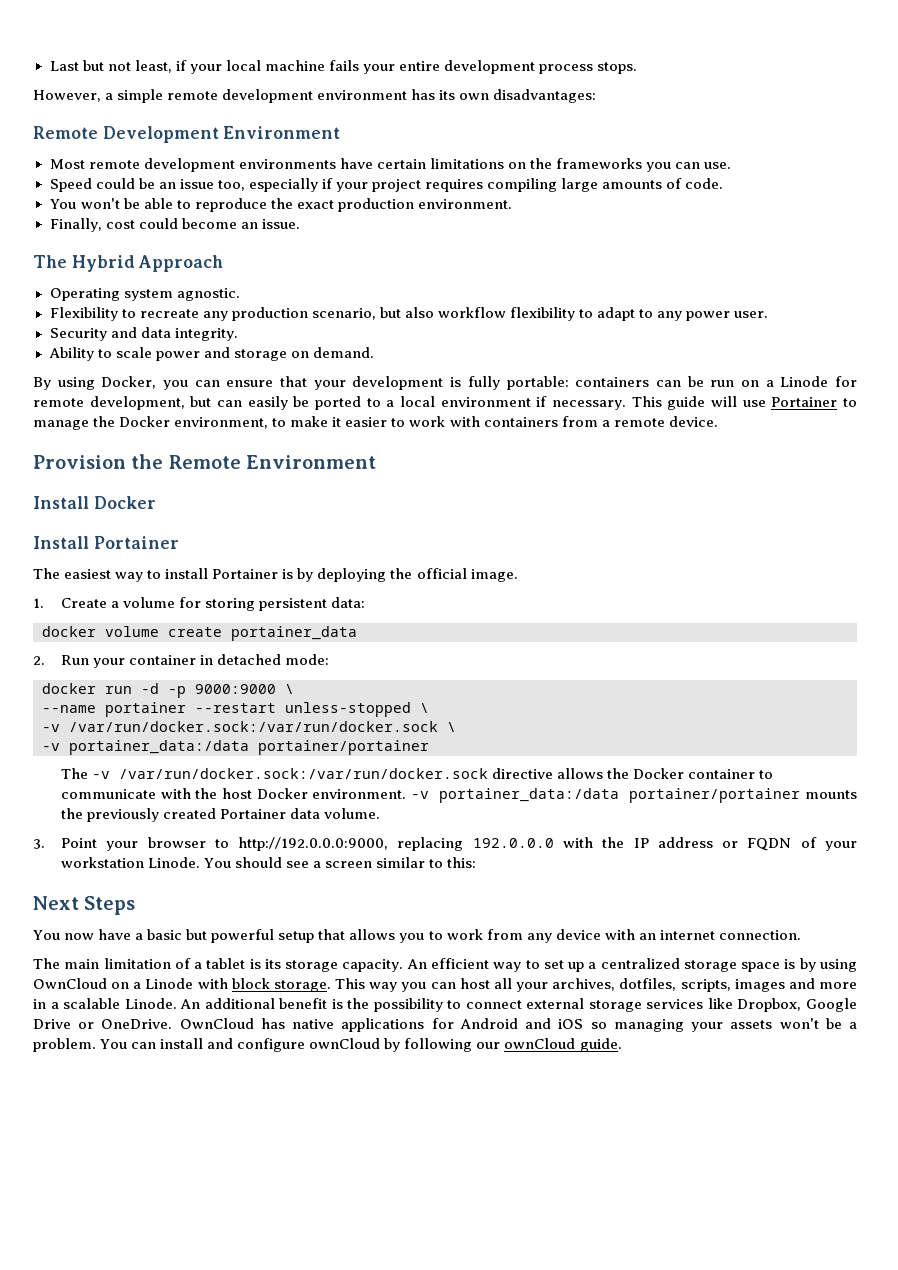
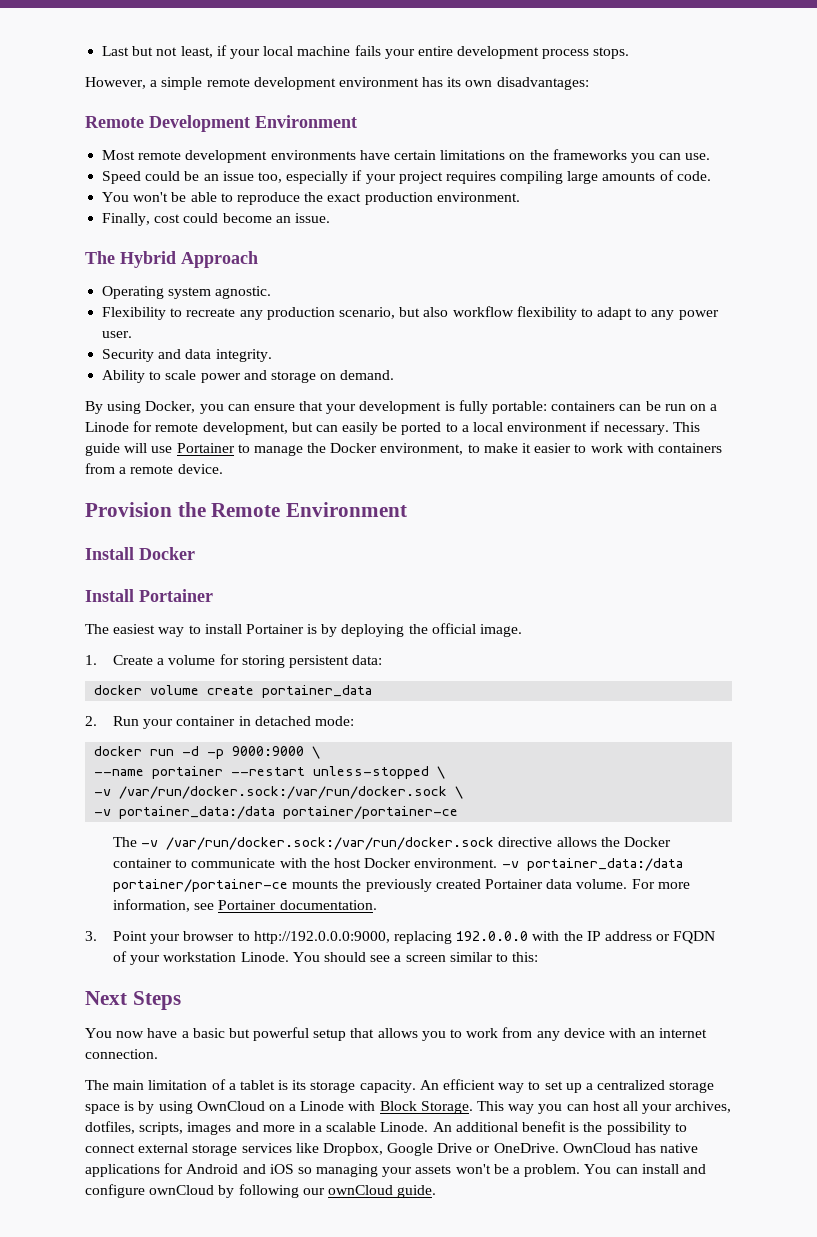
[258,740,429,755] portainer/portainer -> [283,806,459,819] portainer/portainer-ce
[629,788,801,803] portainer/portainer -> [113,879,289,892] portainer/portainer-ce
(381, 813) none -> [631,879,690,889] [113,899,377,912] For more information, see Portainer documentation.
[231,978,331,992] block storage. -> [379,1101,473,1114] Block Storage.

